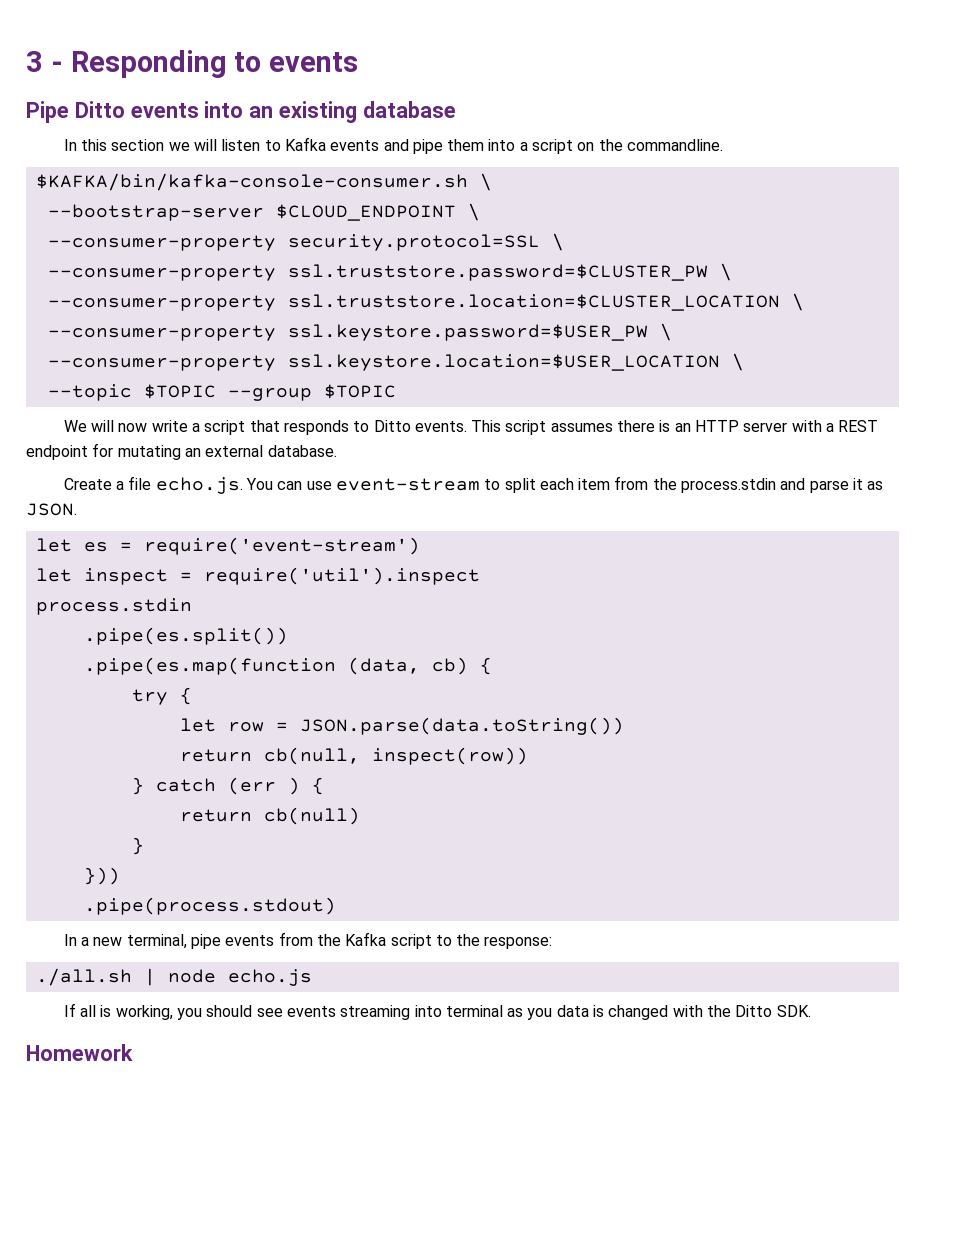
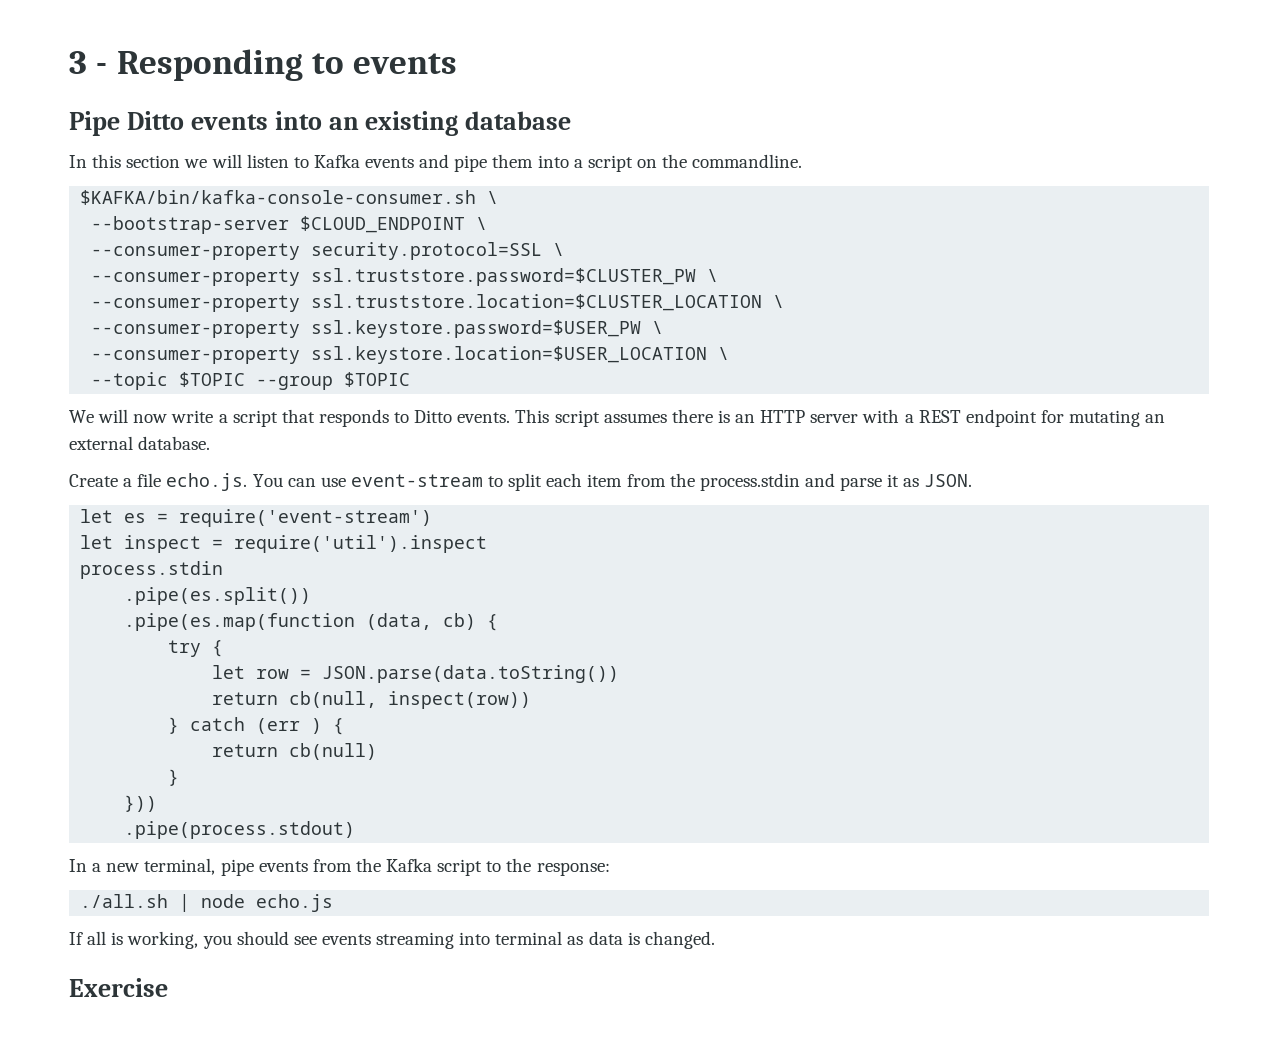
[527,1008,553,1020] you -> (584, 940) none
[608,1005,811,1020] [26,1044,133,1061] changed with the Ditto SDK. // Homework -> [644,931,715,949] [69,978,168,997] changed. // Exercise

